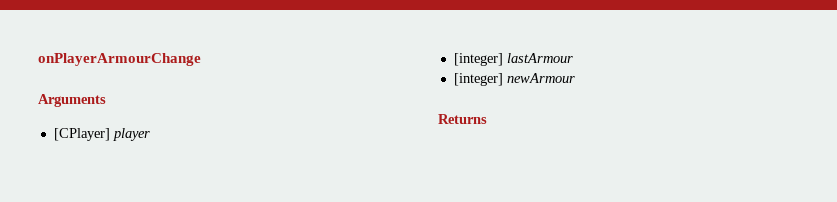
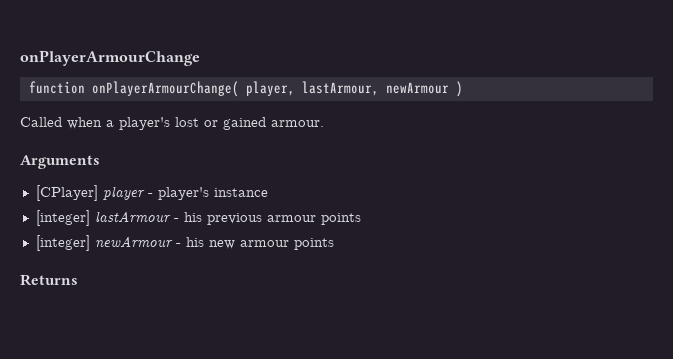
(201, 59) none -> [28,81,463,97] [20,117,324,130] // function onPlayerArmourChange( player, lastArmour, newArmour ) // Called when a player's lost or gained armour.
(150, 134) none -> [147,187,268,200] - player's instance
[453,73,575,86] // [integer] newArmour -> [173,212,361,225] [35,235,334,251] - his previous armour points // [integer] newArmour - his new armour points

